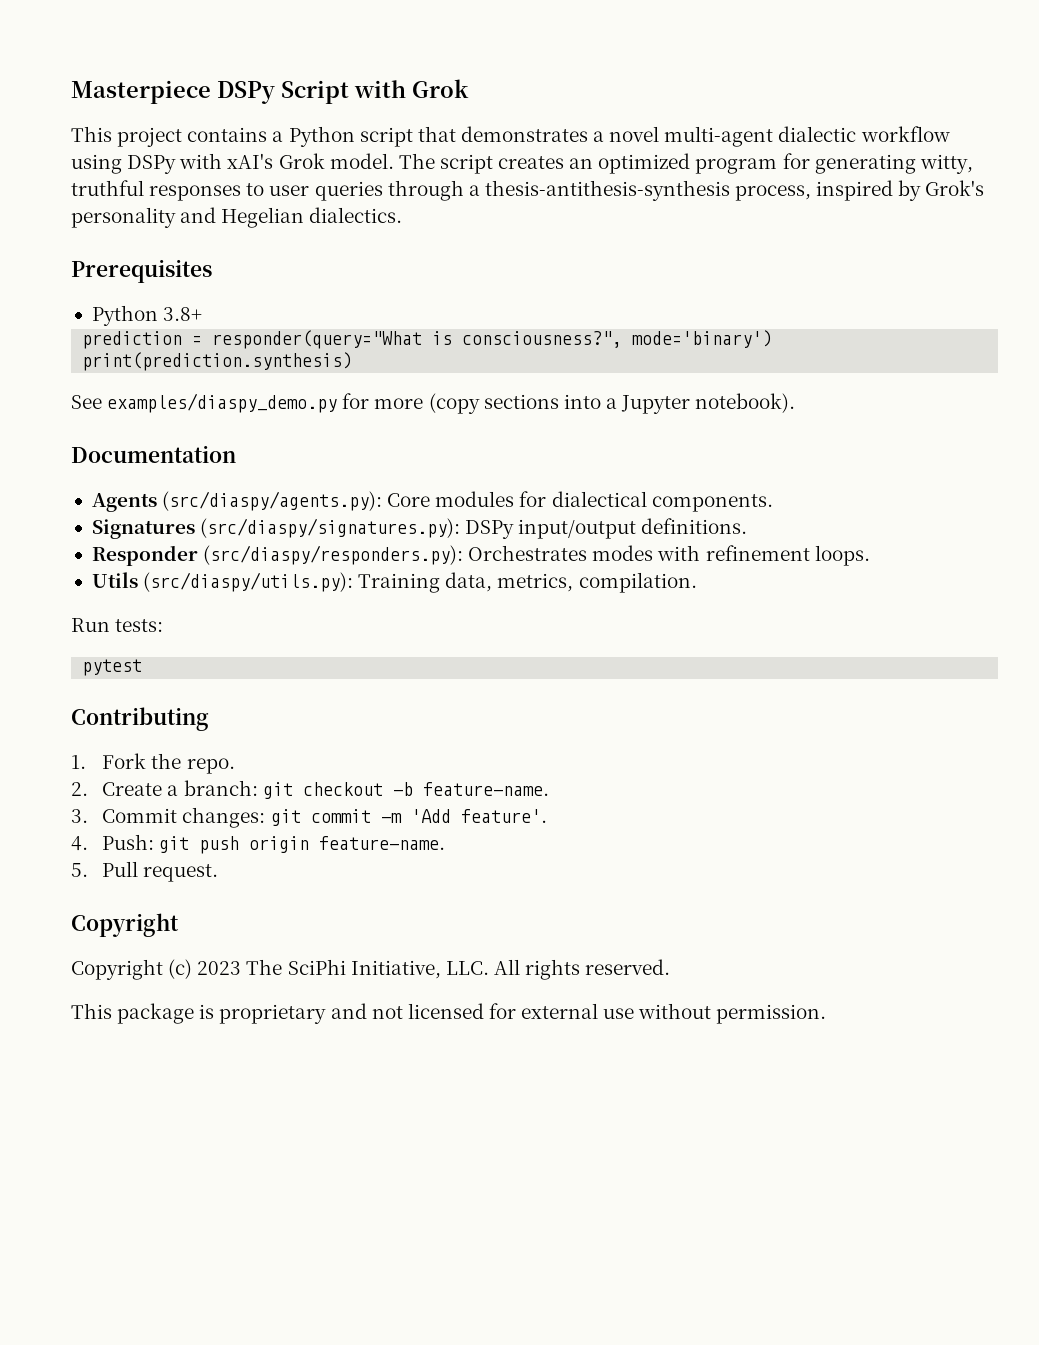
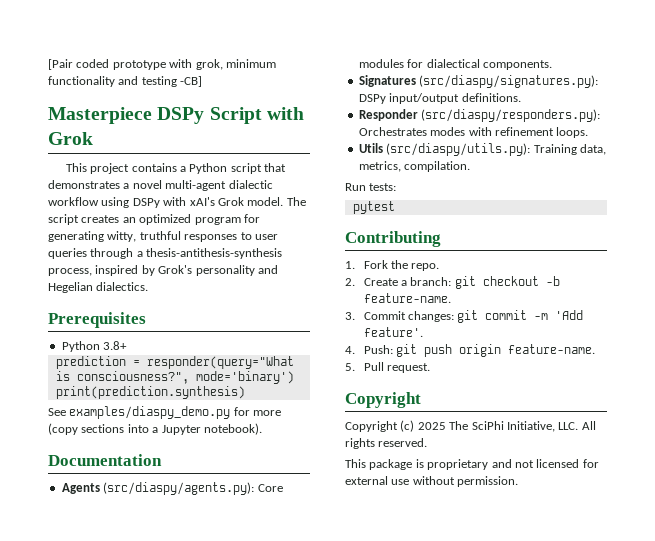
(71, 92) none -> [48,59,276,70] [48,76,203,87] [Pair coded prototype with grok, minimum functionality and testing -CB] //
[197,961,242,975] 2023 -> [417,422,446,430] 2025

